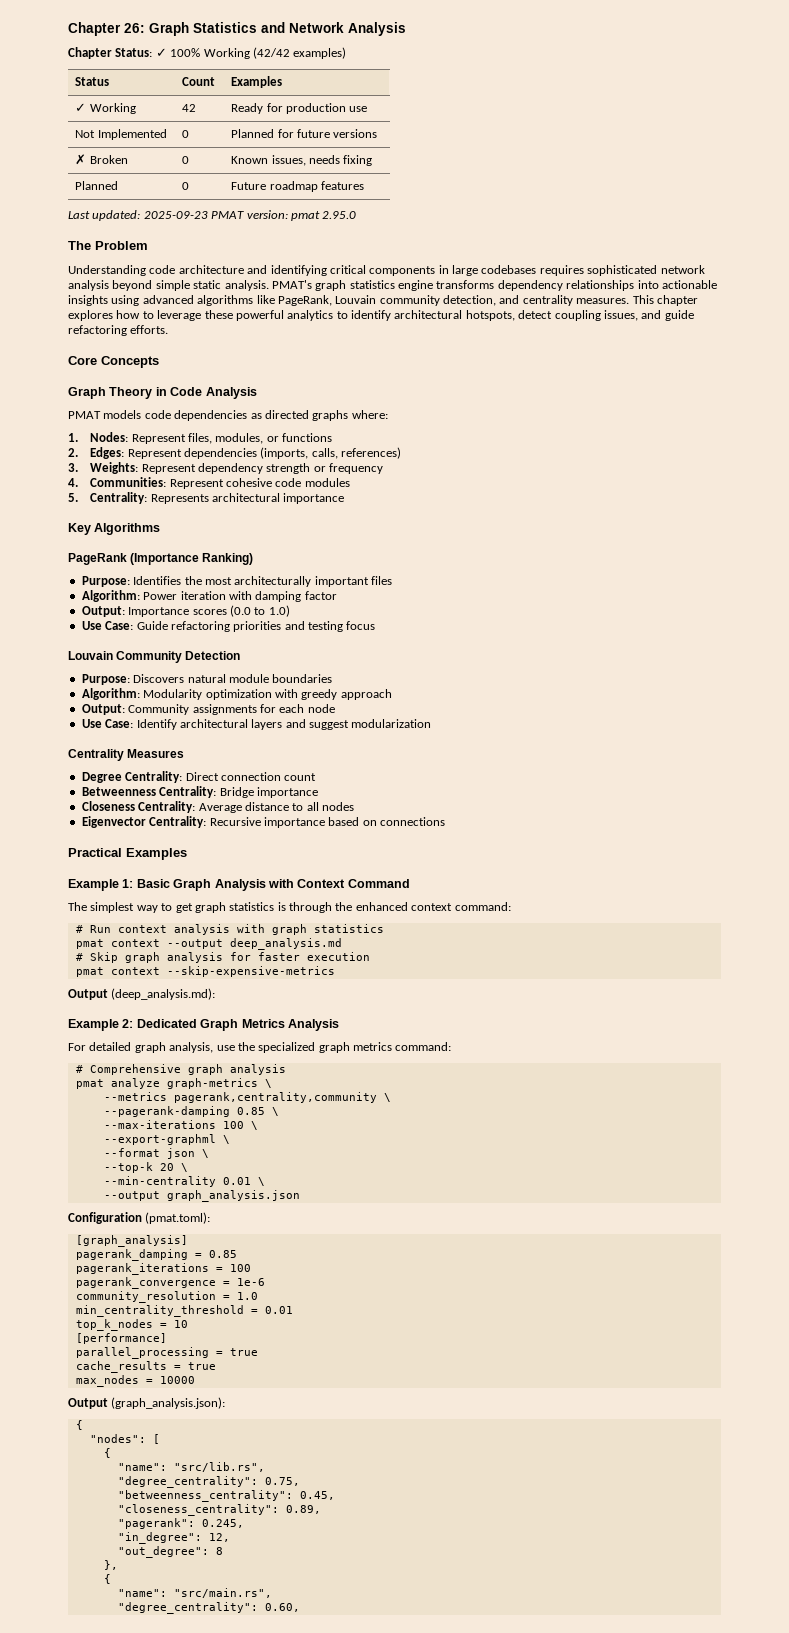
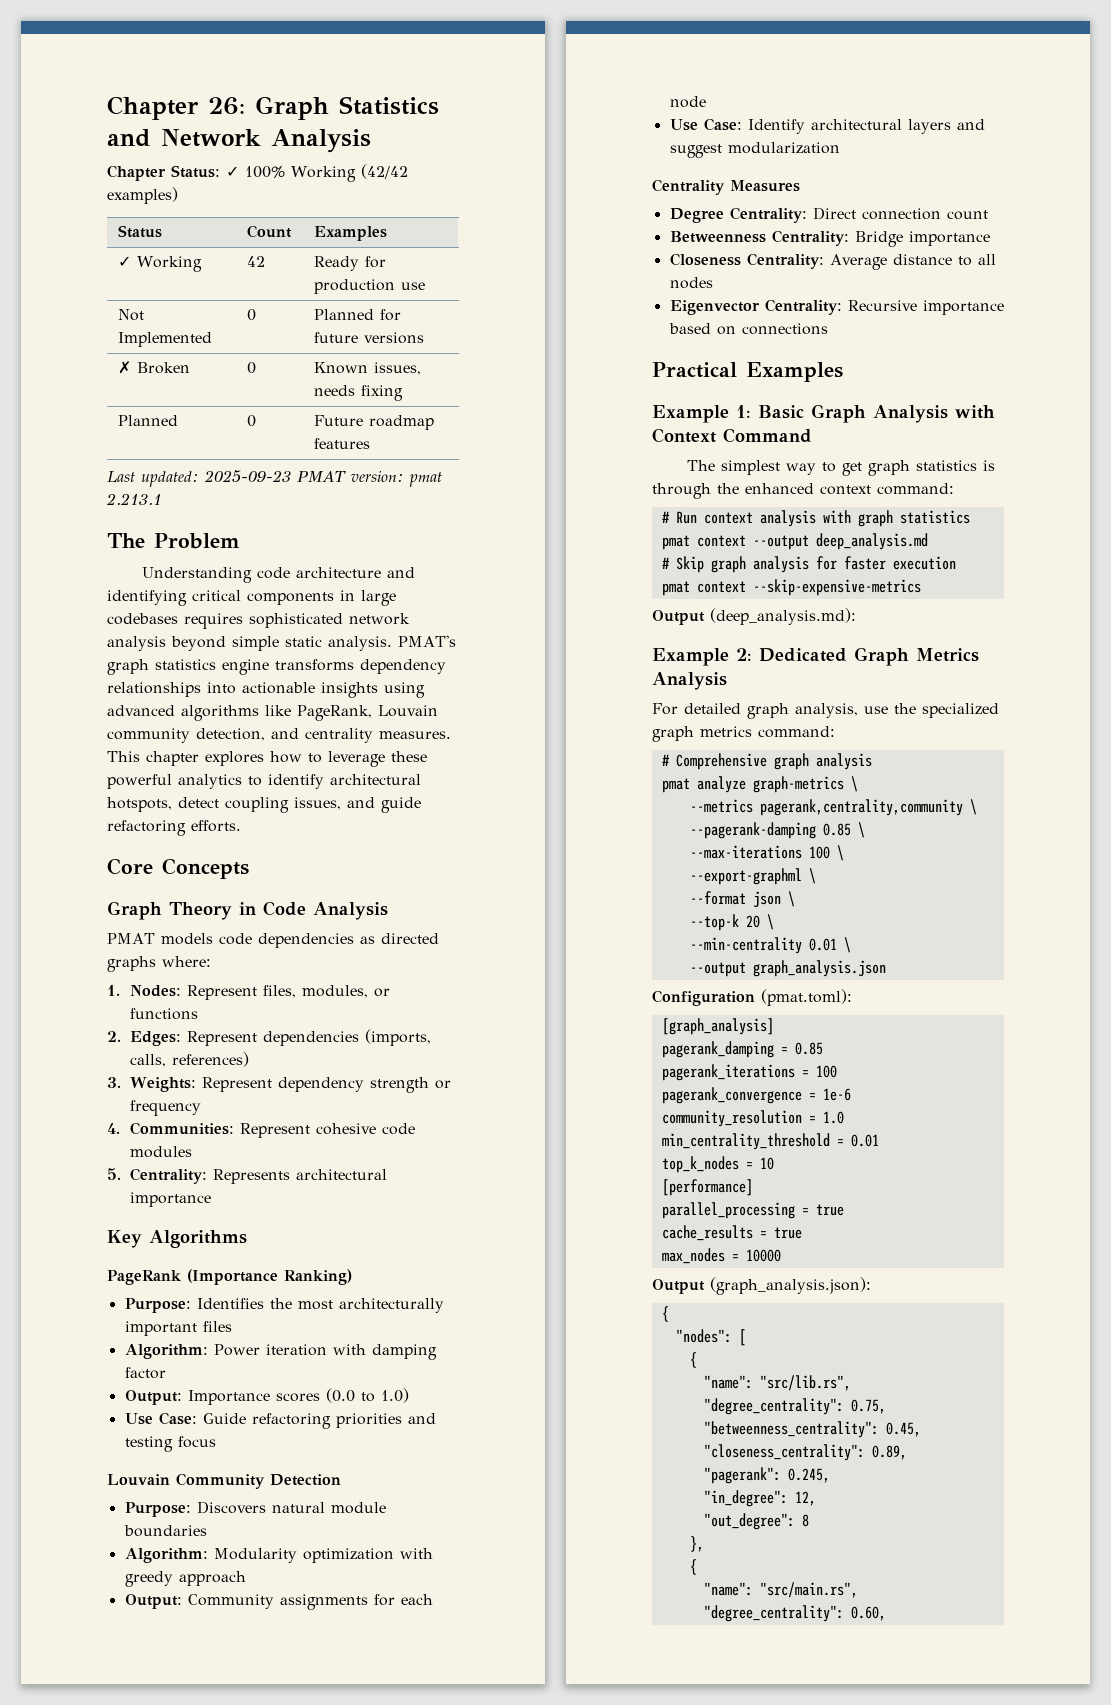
[322,211,357,219] 2.95.0 -> [106,493,162,505] 2.213.1

